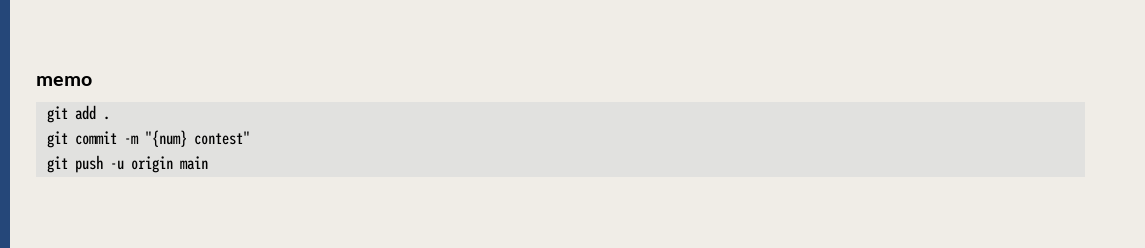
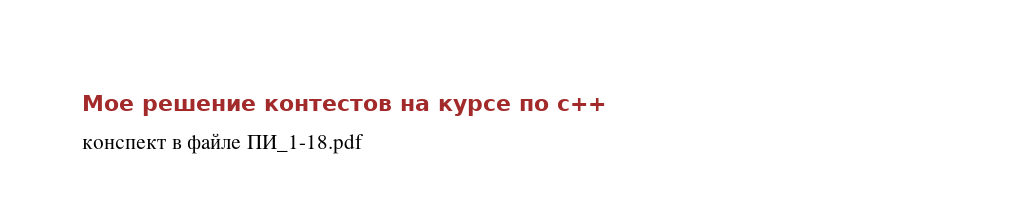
[36,76,92,86] [46,105,110,123] [46,130,250,148] [46,155,208,173] memo // git add . // git commit -m "{num} contest" // git push -u origin main -> [82,95,606,116] [82,133,365,154] Мое решение контестов на курсе по c++ // конспект в файле ПИ_1-18.pdf

